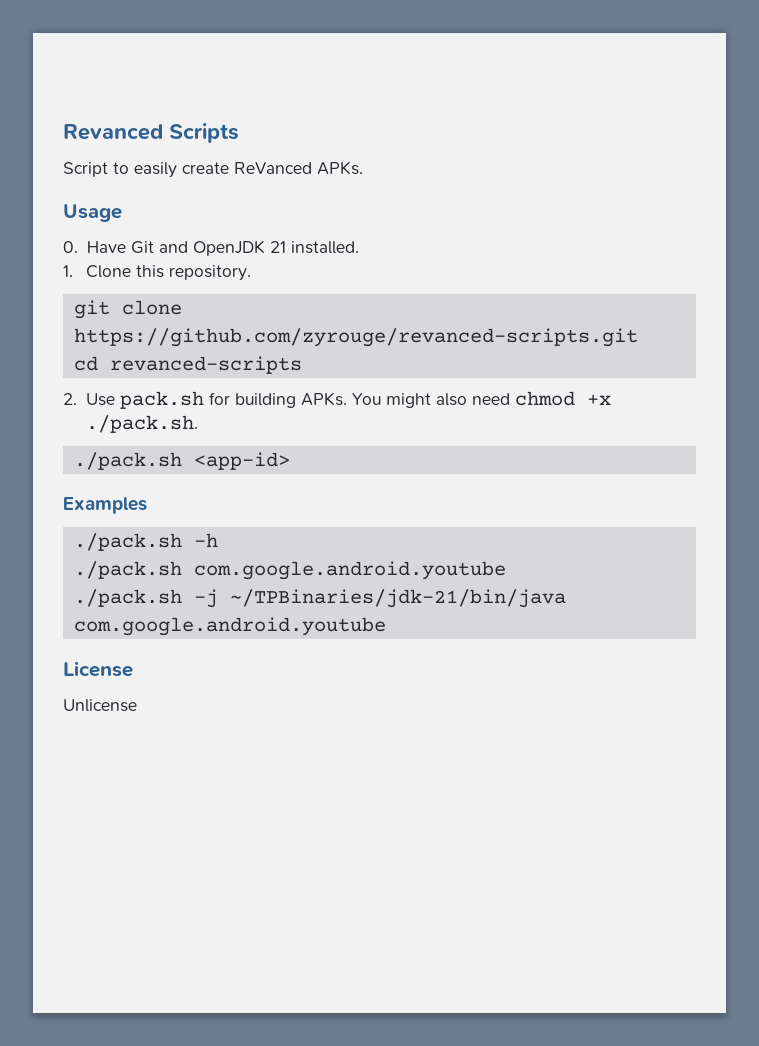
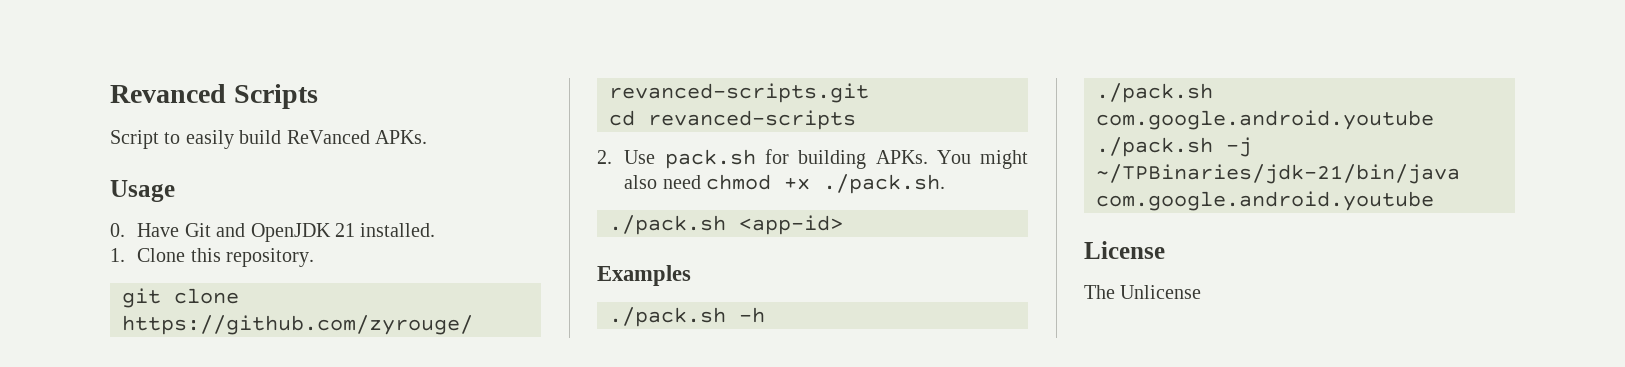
[182,162,229,174] create -> [239,130,282,144] build
(133, 669) none -> [1084,285,1115,299] The

